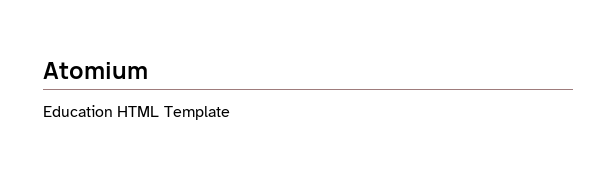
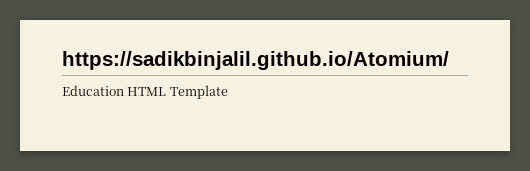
[43,62,148,79] Atomium -> [62,51,449,70] https://sadikbinjalil.github.io/Atomium/

